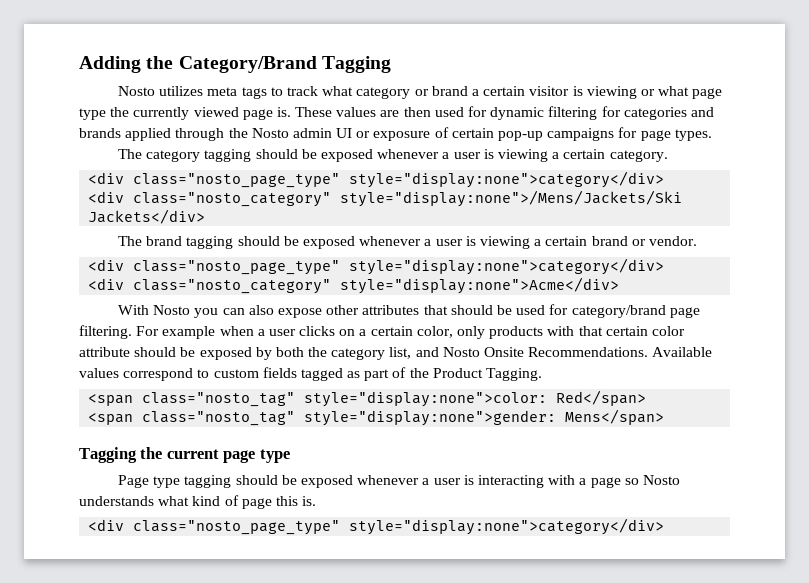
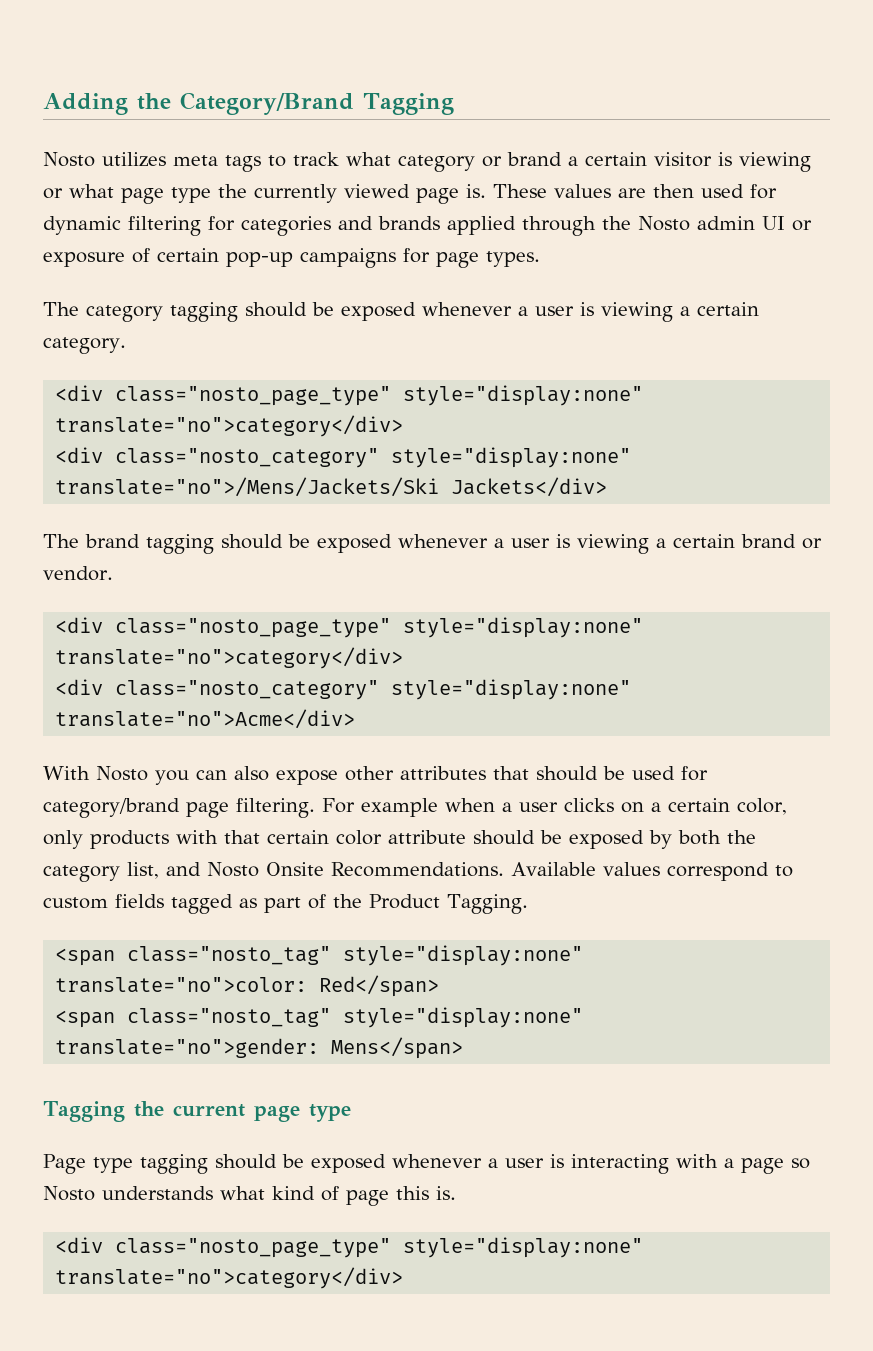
[349,171,665,188] [88,190,683,207] style="display:none">category</div> // <div class="nosto_category" style="display:none">/Mens/Jackets/Ski -> [403,385,644,406] [55,415,404,437] [55,447,632,468] [55,477,440,497] style="display:none" translate="no">category</div> // <div class="nosto_category" style="display:none" translate="no">/Mens/Jackets/Ski
[349,258,665,275] [88,277,620,294] style="display:none">category</div> // <div class="nosto_category" style="display:none">Acme</div> -> [403,617,644,638] [55,647,404,669] [55,679,632,700] [55,709,356,729] style="display:none" translate="no">category</div> // <div class="nosto_category" style="display:none" translate="no">Acme</div>
[304,391,548,407] style="display:none">color: -> [343,945,584,966] [55,977,308,993] style="display:none" translate="no">color:
[304,410,557,426] style="display:none">gender: -> [343,1007,584,1028] [55,1038,320,1058] style="display:none" translate="no">gender:
[349,518,665,535] style="display:none">category</div> -> [403,1237,644,1258] [55,1267,404,1289] style="display:none" translate="no">category</div>

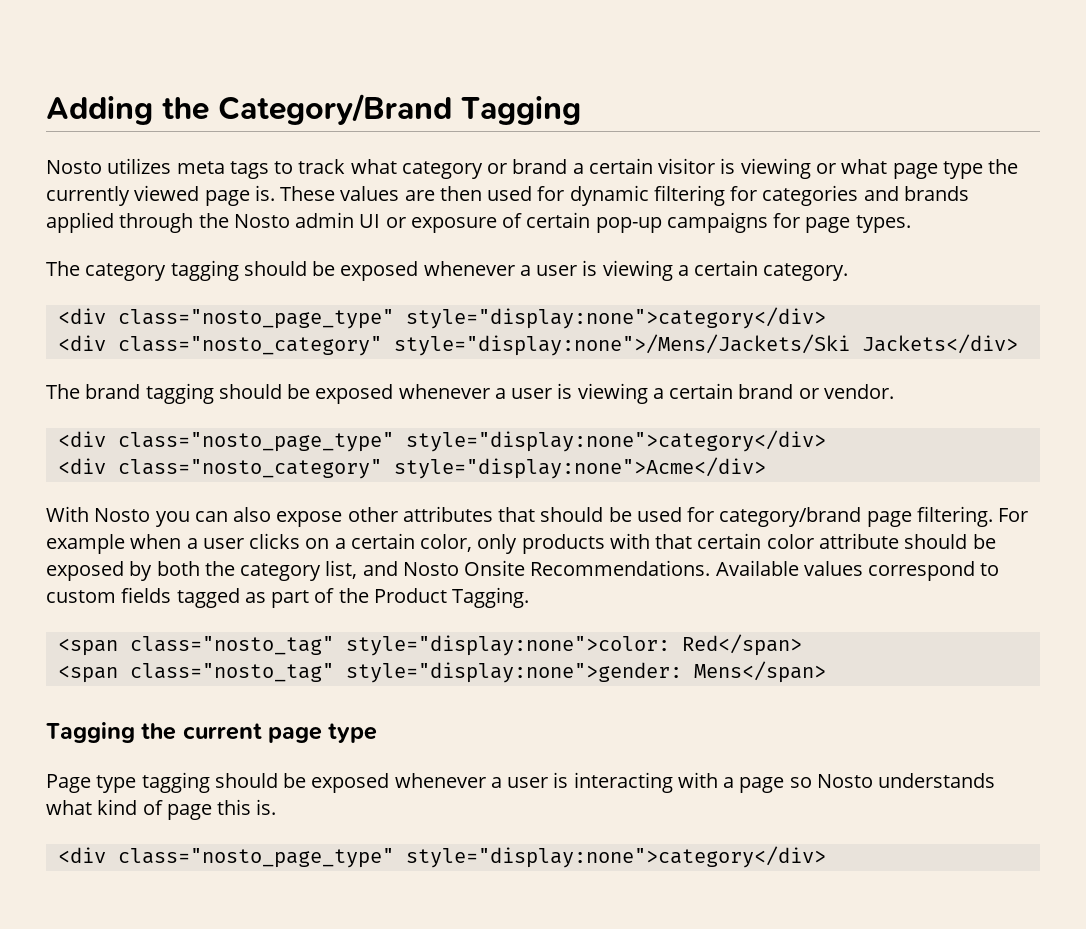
[403,385,644,406] [55,415,404,437] [55,447,632,468] [55,477,440,497] style="display:none" translate="no">category</div> // <div class="nosto_category" style="display:none" translate="no">/Mens/Jackets/Ski -> [405,307,826,329] [57,334,850,356] style="display:none">category</div> // <div class="nosto_category" style="display:none">/Mens/Jackets/Ski
[403,617,644,638] [55,647,404,669] [55,679,632,700] [55,709,356,729] style="display:none" translate="no">category</div> // <div class="nosto_category" style="display:none" translate="no">Acme</div> -> [405,430,826,452] [57,457,766,479] style="display:none">category</div> // <div class="nosto_category" style="display:none">Acme</div>
[343,945,584,966] [55,977,308,993] style="display:none" translate="no">color: -> [345,635,670,656] style="display:none">color:
[343,1007,584,1028] [55,1038,320,1058] style="display:none" translate="no">gender: -> [345,662,682,683] style="display:none">gender:
[403,1237,644,1258] [55,1267,404,1289] style="display:none" translate="no">category</div> -> [405,846,826,868] style="display:none">category</div>

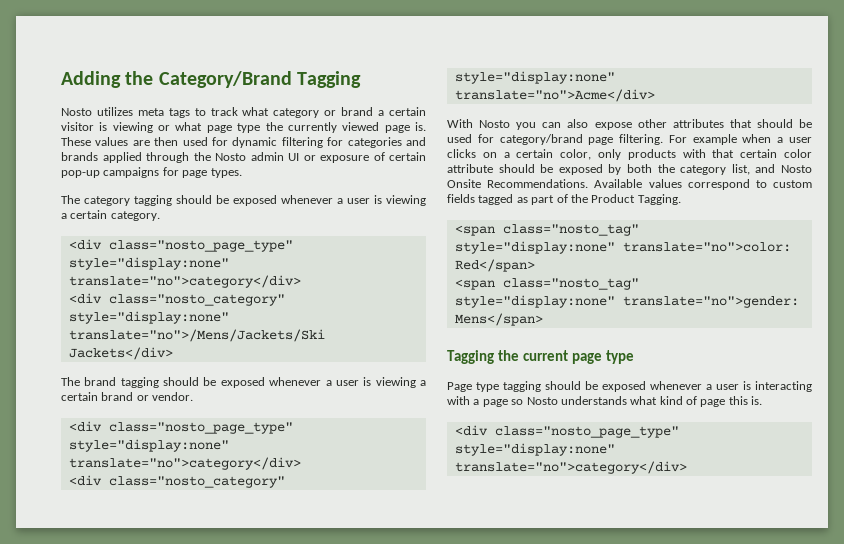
[405,307,826,329] [57,334,850,356] style="display:none">category</div> // <div class="nosto_category" style="display:none">/Mens/Jackets/Ski -> [68,257,229,270] [68,275,301,288] [68,293,285,306] [68,311,229,324] [68,329,325,342] style="display:none" translate="no">category</div> // <div class="nosto_category" style="display:none" translate="no">/Mens/Jackets/Ski
[405,430,826,452] [57,457,766,479] style="display:none">category</div> // <div class="nosto_category" style="display:none">Acme</div> -> [68,439,229,452] [68,457,301,470] [68,475,285,488] [454,71,615,84] [454,89,655,102] style="display:none" translate="no">category</div> // <div class="nosto_category" style="display:none" translate="no">Acme</div>
[345,635,670,656] style="display:none">color: -> [454,241,791,254] style="display:none" translate="no">color:
[345,662,682,683] style="display:none">gender: -> [454,295,799,308] style="display:none" translate="no">gender:
[405,846,826,868] style="display:none">category</div> -> [454,443,615,456] [454,461,687,474] style="display:none" translate="no">category</div>

